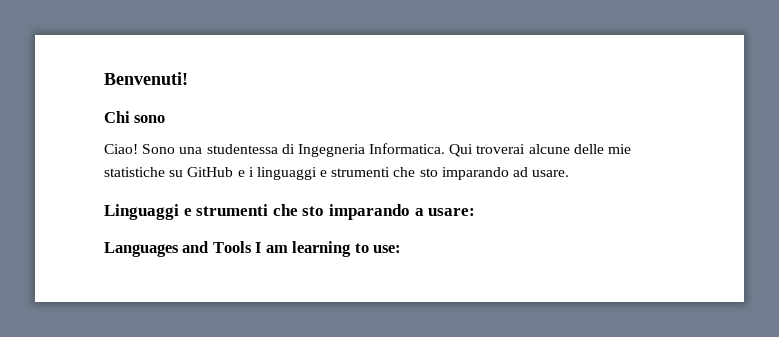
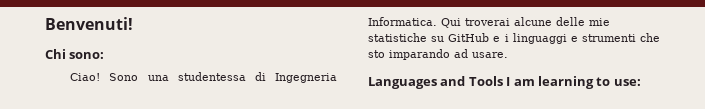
[134,115,166,123] sono -> [69,52,105,59] sono:
[104,204,476,220] // Linguaggi e strumenti che sto imparando a usare: -> (508, 55) none

